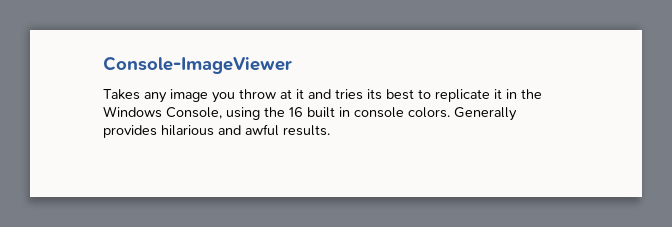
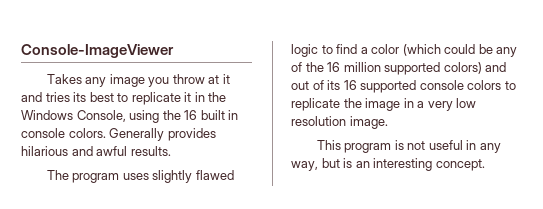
(330, 130) none -> [46,170,234,183] [291,44,518,57] [291,62,507,75] [291,80,516,93] [291,98,477,111] [291,116,388,129] [316,140,501,153] [291,158,485,171] // The program uses slightly flawed logic to find a color (which could be any of the 16 million supported colors) and out of its 16 supported console colors to replicate the image in a very low resolution image. // This program is not useful in any way, but is an interesting concept.

